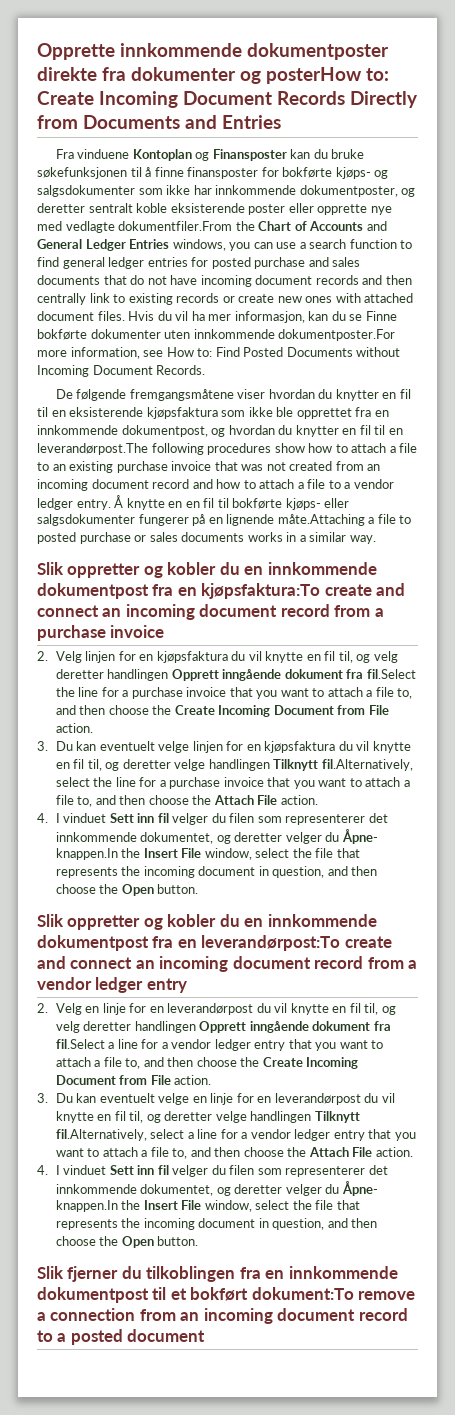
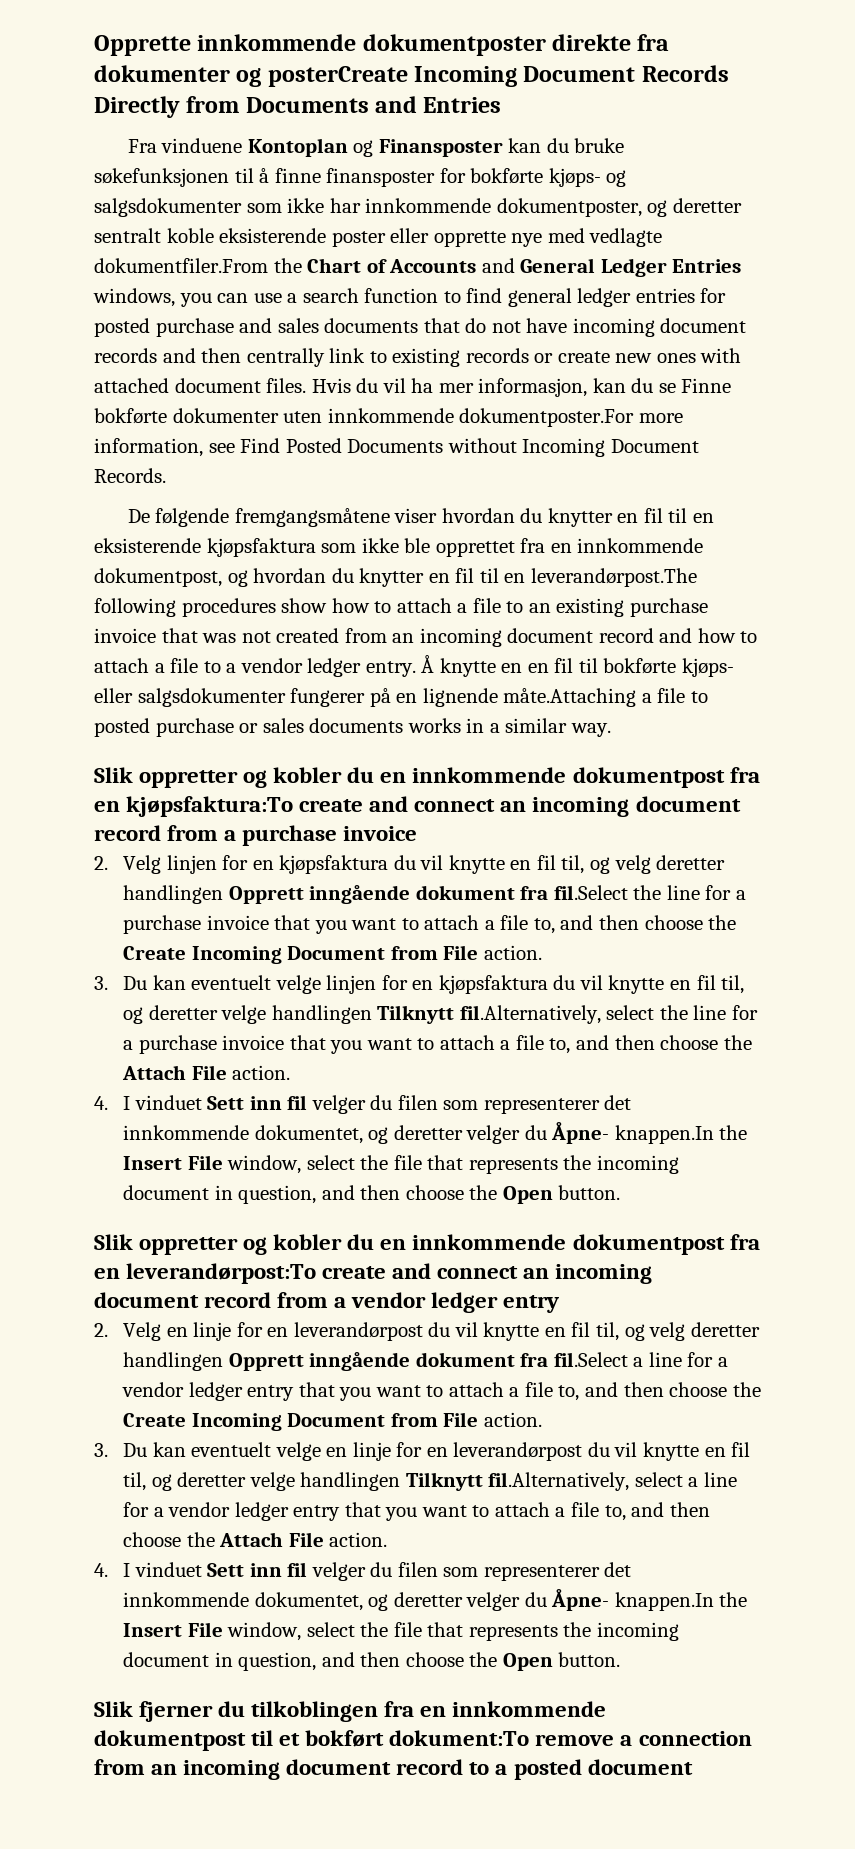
[266,67,389,84] [37,91,94,105] posterHow to: Create -> [267,66,408,87] posterCreate
[166,347,213,357] How to: -> (235, 448) none

